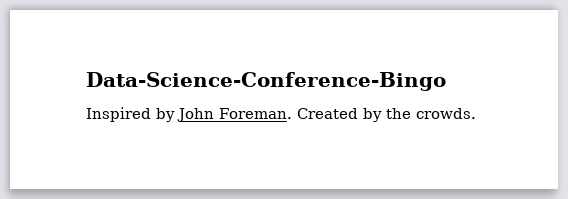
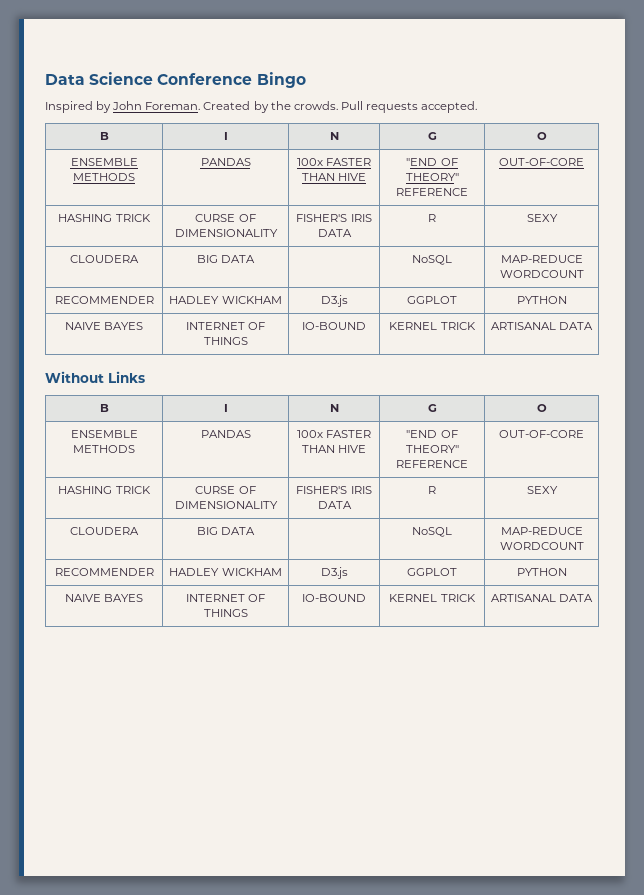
[86,72,446,91] Data-Science-Conference-Bingo -> [45,72,306,88] Data Science Conference Bingo
(476, 113) none -> [340,101,478,113] [99,132,109,140] [223,132,228,140] [329,132,339,140] [427,132,437,140] [536,132,547,140] [70,158,138,166] [73,173,135,181] [200,158,251,166] [296,158,372,166] [301,173,367,181] [406,158,458,166] [405,173,459,181] [396,188,468,196] [499,158,584,166] [58,214,151,222] [195,214,256,222] [174,229,278,237] [296,214,372,222] [317,229,352,237] [428,214,436,222] [526,214,558,222] [70,255,139,263] [196,255,256,263] [412,255,452,265] [500,255,583,263] [499,270,584,278] [54,296,154,304] [169,296,282,304] [320,295,348,307] [407,296,457,304] [516,296,567,304] [64,322,144,330] [185,322,266,330] [203,337,248,345] [302,322,366,330] [389,322,476,330] [490,322,594,330] [45,371,145,383] [99,404,109,412] [223,404,228,412] [329,404,339,412] [427,404,437,412] [536,404,547,412] [70,430,138,438] [73,445,135,453] [200,430,251,438] [296,430,372,438] [301,445,367,453] [406,430,458,438] [405,445,459,453] [396,460,468,468] [499,430,584,438] [58,486,151,494] [195,486,256,494] [174,501,278,509] [296,486,372,494] [317,501,352,509] [428,486,436,494] [526,486,558,494] [70,527,139,535] [196,527,256,535] [412,527,452,537] [500,527,583,535] [499,542,584,550] [54,568,154,576] [169,568,282,576] [320,567,348,579] [407,568,457,576] [516,568,567,576] [64,594,144,602] [185,594,266,602] [203,609,248,617] [302,594,366,602] [389,594,476,602] [490,594,594,602] Pull requests accepted. // B | I | N | G | O // ENSEMBLE METHODS | PANDAS | 100x FASTER THAN HIVE | "END OF THEORY" REFERENCE | OUT-OF-CORE // HASHING TRICK | CURSE OF DIMENSIONALITY | FISHER'S IRIS DATA | R | SEXY // CLOUDERA | BIG DATA | | NoSQL | MAP-REDUCE WORDCOUNT // RECOMMENDER | HADLEY WICKHAM | D3.js | GGPLOT | PYTHON // NAIVE BAYES | INTERNET OF THINGS | IO-BOUND | KERNEL TRICK | ARTISANAL DATA // Without Links // B | I | N | G | O // ENSEMBLE METHODS | PANDAS | 100x FASTER THAN HIVE | "END OF THEORY" REFERENCE | OUT-OF-CORE // HASHING TRICK | CURSE OF DIMENSIONALITY | FISHER'S IRIS DATA | R | SEXY // CLOUDERA | BIG DATA | | NoSQL | MAP-REDUCE WORDCOUNT // RECOMMENDER | HADLEY WICKHAM | D3.js | GGPLOT | PYTHON // NAIVE BAYES | INTERNET OF THINGS | IO-BOUND | KERNEL TRICK | ARTISANAL DATA

